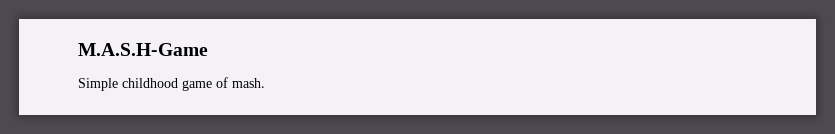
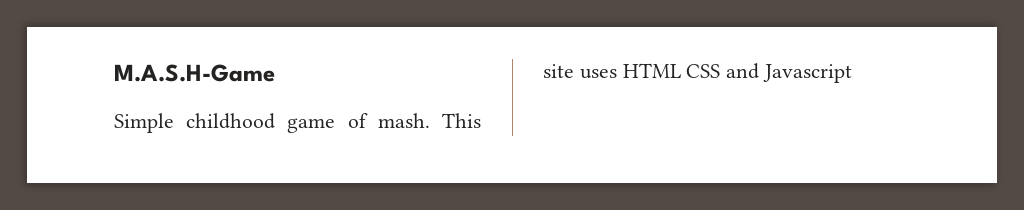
(265, 83) none -> [442,113,481,128] [543,63,853,83] This site uses HTML CSS and Javascript

